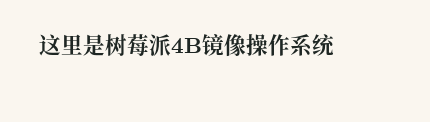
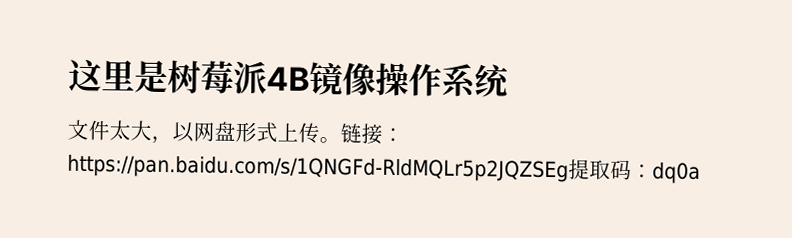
(335, 45) none -> [67,119,404,145] [67,154,701,184] // 文件太大，以网盘形式上传。链接：https://pan.baidu.com/s/1QNGFd-RldMQLr5p2JQZSEg提取码：dq0a

